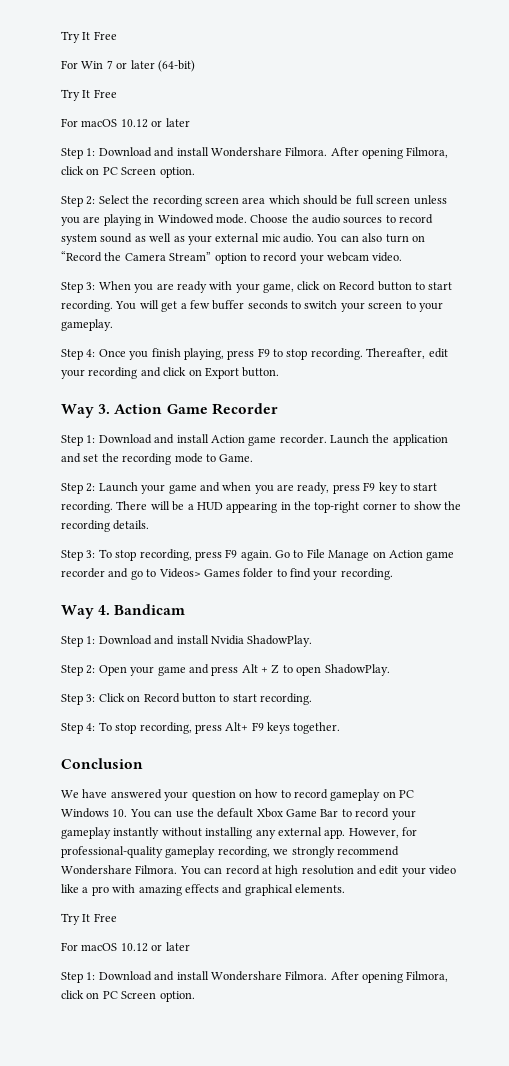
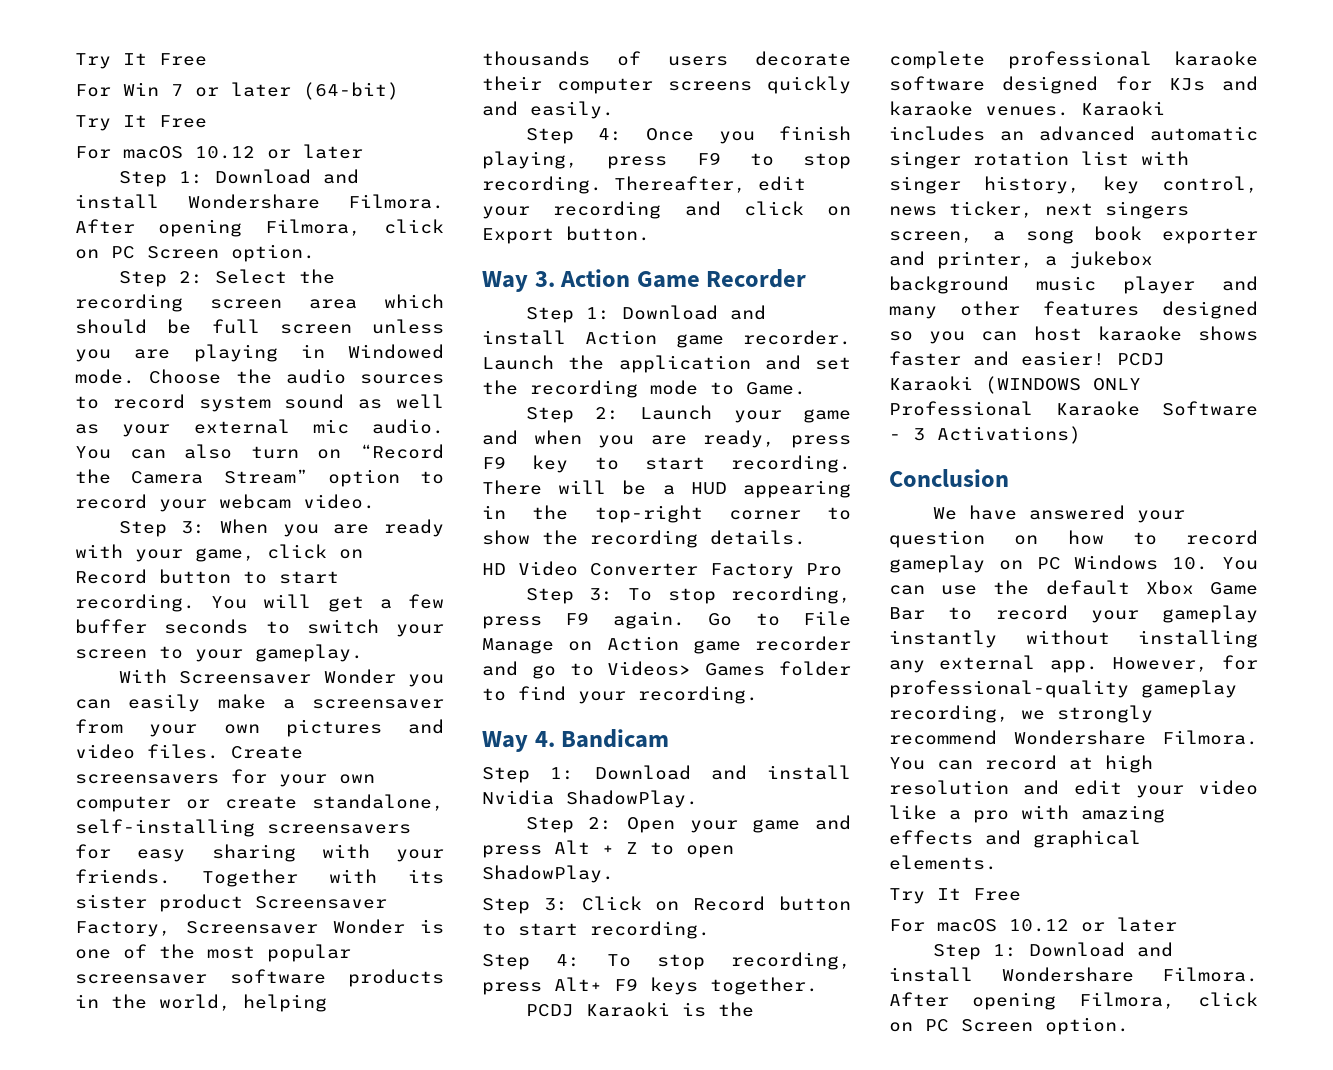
(113, 325) none -> [118,669,444,687] [75,694,444,712] [75,719,444,737] [75,744,303,759] [75,769,375,787] [75,794,444,812] [75,819,411,837] [75,844,444,862] [75,869,444,887] [75,894,387,912] [75,919,444,937] [75,944,351,962] [75,969,444,987] [75,994,327,1012] [482,51,851,66] [482,76,851,94] [482,101,614,119] // With Screensaver Wonder you can easily make a screensaver from your own pictures and video files. Create screensavers for your own computer or create standalone, self-installing screensavers for easy sharing with your friends. Together with its sister product Screensaver Factory, Screensaver Wonder is one of the most popular screensaver software products in the world, helping thousands of users decorate their computer screens quickly and easily.
(150, 525) none -> [482,561,842,579] // HD Video Converter Factory Pro
(341, 728) none -> [525,1002,754,1017] [889,51,1258,69] [889,76,1258,94] [889,101,1165,116] [889,126,1258,141] [889,151,1189,169] [889,176,1258,194] [889,201,1189,219] [889,226,1258,244] [889,251,1153,269] [889,276,1258,294] [889,301,1258,319] [889,326,1258,344] [889,351,1165,366] [889,376,1141,394] [889,401,1258,416] [889,426,1081,444] // PCDJ Karaoki is the complete professional karaoke software designed for KJs and karaoke venues. Karaoki includes an advanced automatic singer rotation list with singer history, key control, news ticker, next singers screen, a song book exporter and printer, a jukebox background music player and many other features designed so you can host karaoke shows faster and easier! PCDJ Karaoki (WINDOWS ONLY Professional Karaoke Software - 3 Activations)

